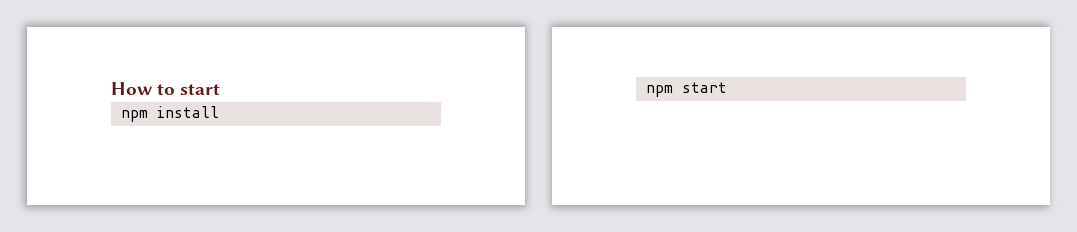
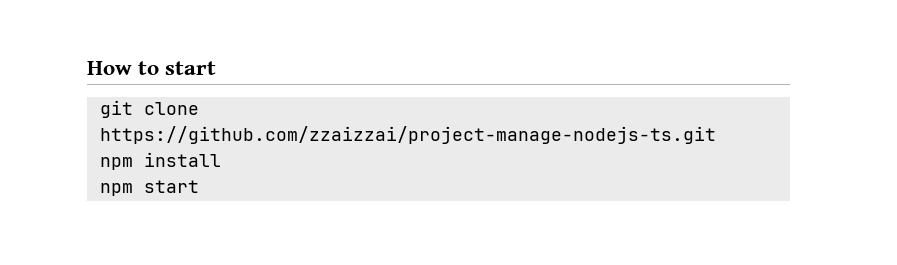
(221, 89) none -> [99,100,199,118] [99,126,716,144] // git clone https://github.com/zzaizzai/project-manage-nodejs-ts.git

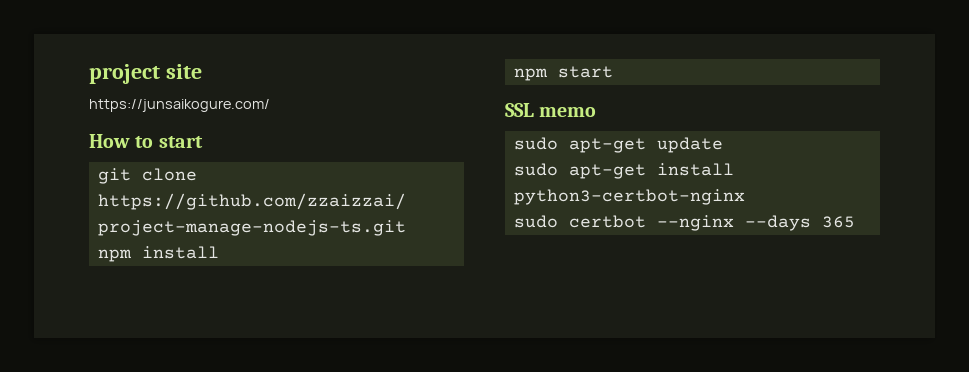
(87, 68) none -> [89,64,202,84] [89,99,270,112] project site // https://junsaikogure.com/ //
(199, 186) none -> [505,103,597,117] [513,137,723,153] [513,163,734,179] [513,189,745,205] [513,215,855,231] // SSL memo // sudo apt-get update // sudo apt-get install python3-certbot-nginx // sudo certbot --nginx --days 365

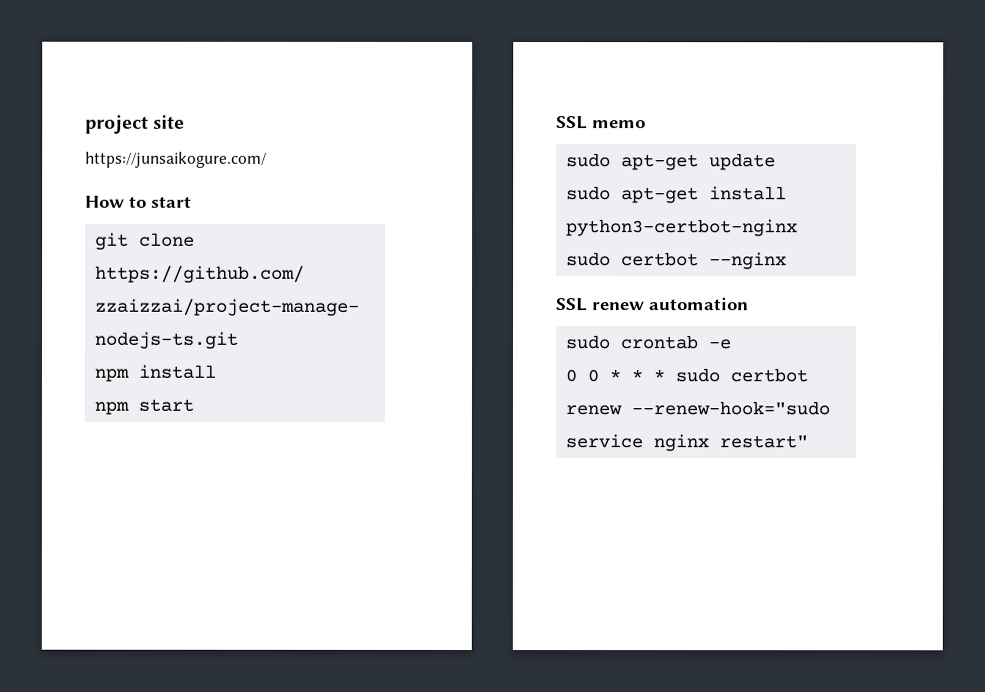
[744,215,855,231] --days 365 -> [556,297,749,312] [565,335,733,350] [565,368,809,383] [565,401,831,416] [565,434,809,452] // SSL renew automation // sudo crontab -e // 0 0 * * * sudo certbot renew --renew-hook="sudo service nginx restart"

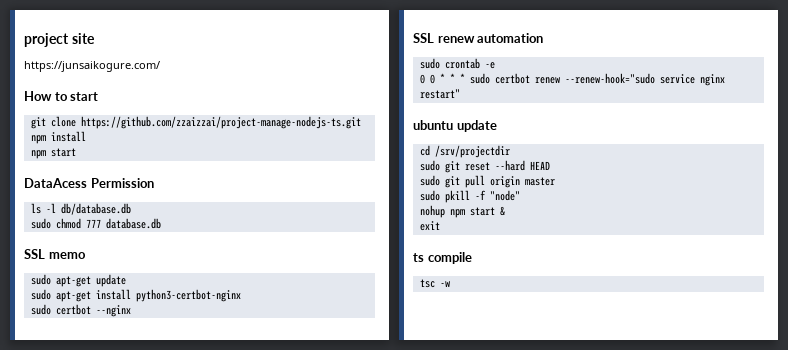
(195, 405) none -> [24,178,154,188] [30,203,131,215] [30,218,161,229] // DataAcess Permission // ls -l db/database.db // sudo chmod 777 database.db
(809, 442) none -> [413,120,497,132] [419,145,510,158] [419,160,550,173] [419,175,555,188] [419,190,520,203] [419,205,505,218] [419,221,440,231] [413,252,472,264] [419,279,450,288] // ubuntu update // cd /srv/projectdir // sudo git reset --hard HEAD // sudo git pull origin master // sudo pkill -f "node" // nohup npm start & // exit // ts compile // tsc -w

